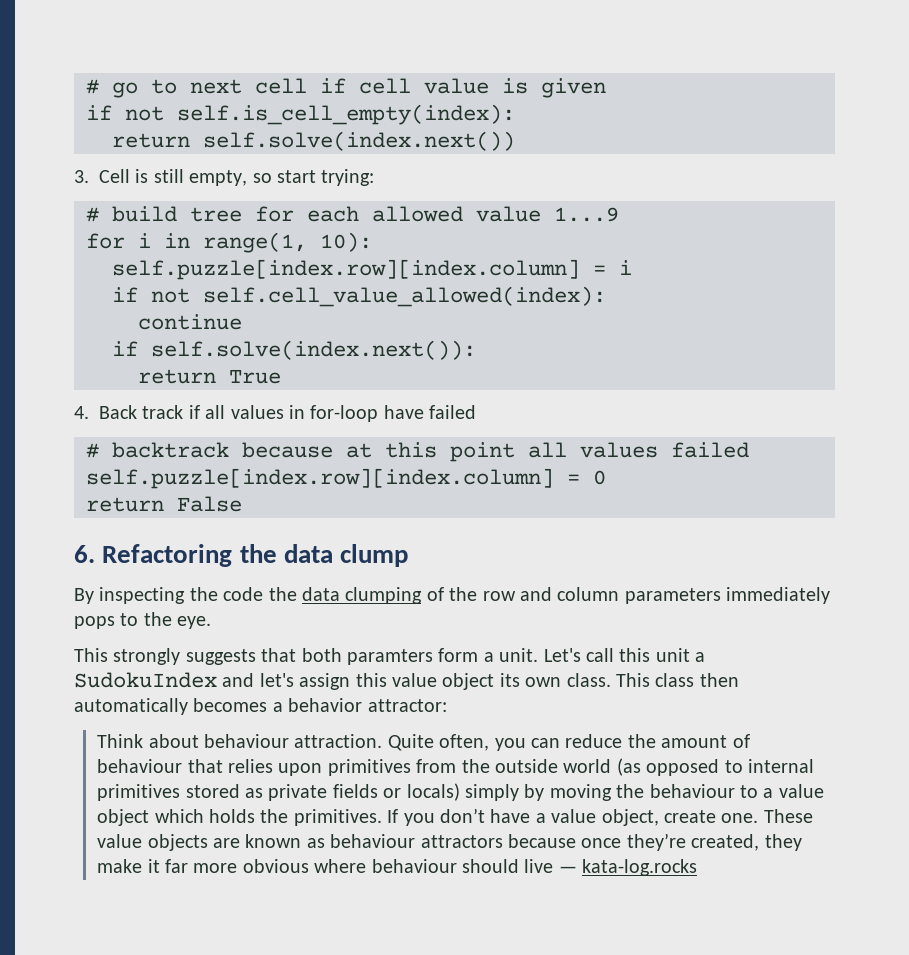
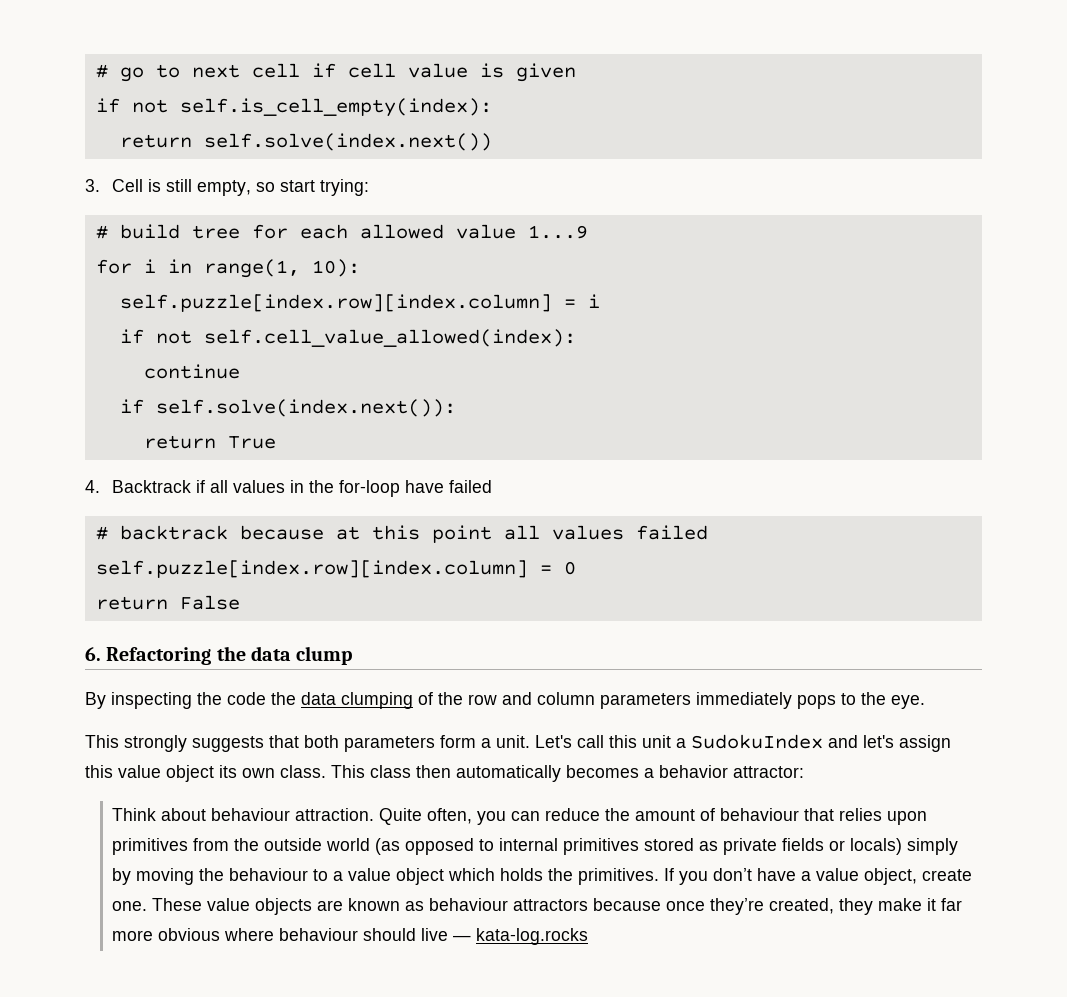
[99,405,184,419] Back track -> [112,480,192,493] Backtrack
(305, 412) none -> [309,480,335,493] the
[347,649,433,665] paramters -> [344,736,435,752] parameters

